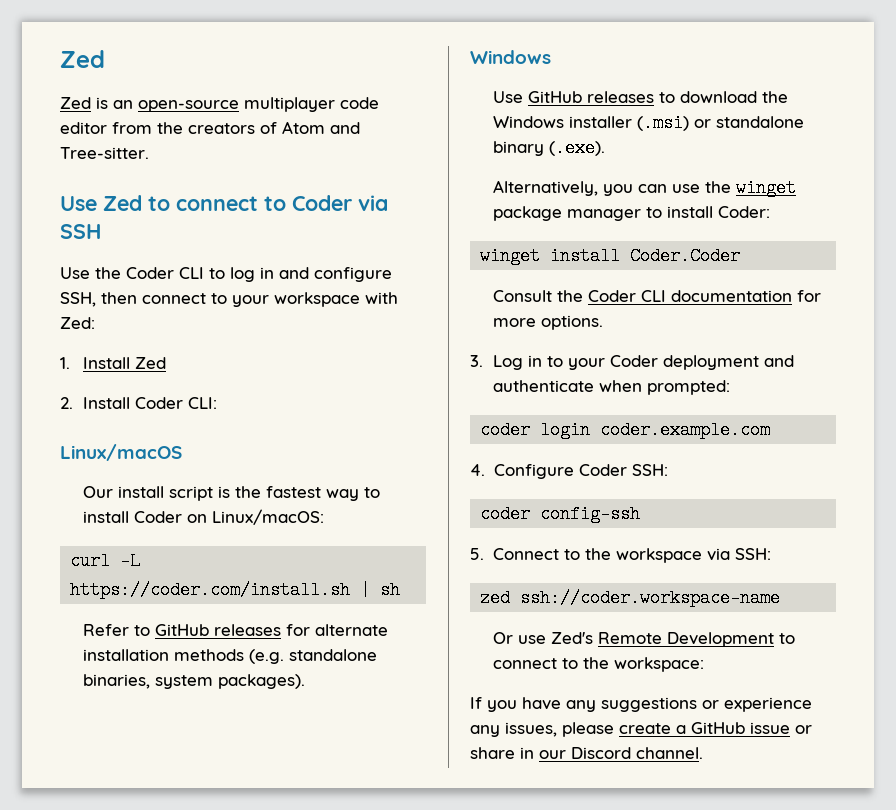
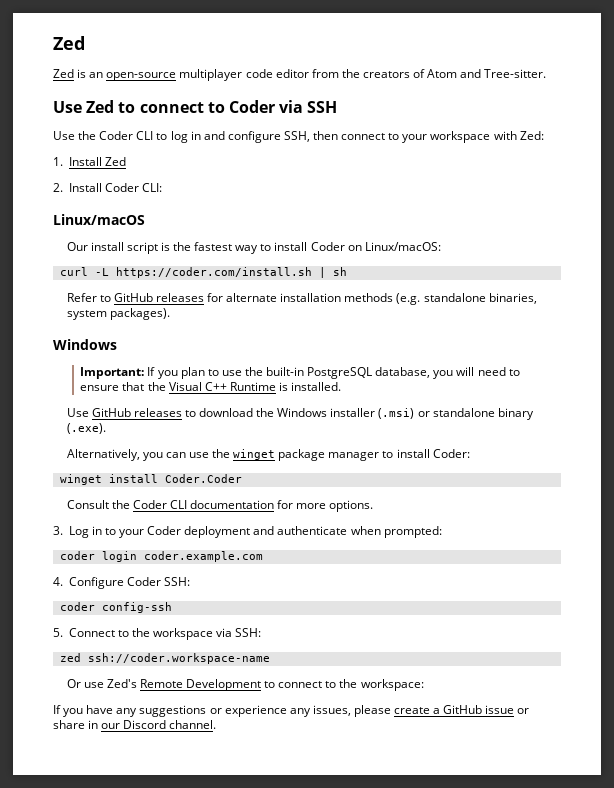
(551, 57) none -> [80,367,520,379] [80,382,342,391] // Important: If you plan to use the built-in PostgreSQL database, you will need to ensure that the Visual C++ Runtime is installed.

